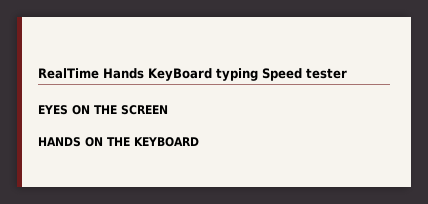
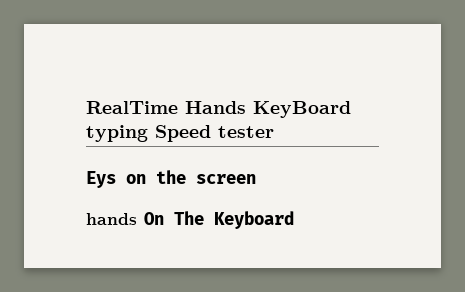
[38,105,168,115] [38,137,199,147] EYES ON THE SCREEN // HANDS ON THE KEYBOARD -> [86,170,256,188] [86,211,294,229] Eys on the screen // hands On The Keyboard

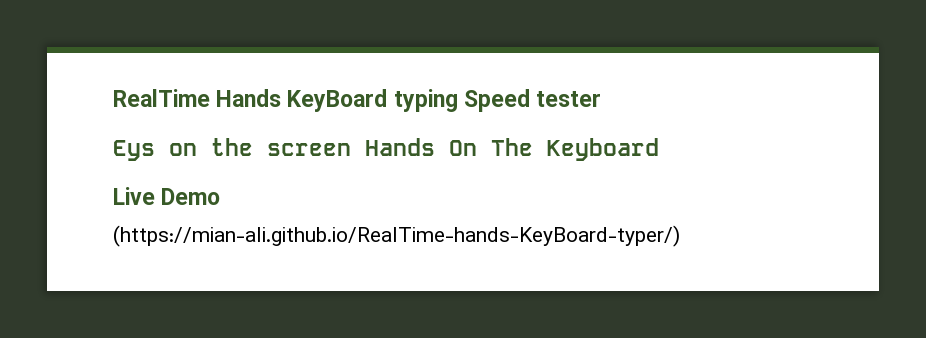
[86,213,137,225] // hands -> [365,138,435,156] Hands
(294, 220) none -> [113,187,221,205] [113,225,680,247] // Live Demo // (https://mian-ali.github.io/RealTime-hands-KeyBoard-typer/)

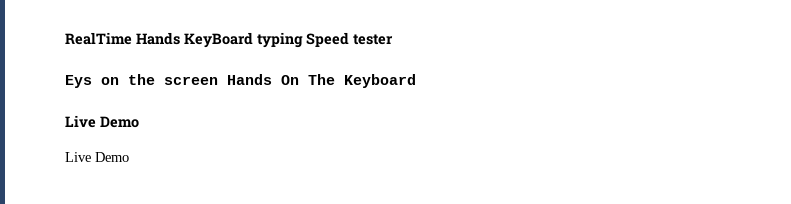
[113,225,680,247] (https://mian-ali.github.io/RealTime-hands-KeyBoard-typer/) -> [65,152,129,162] Live Demo

